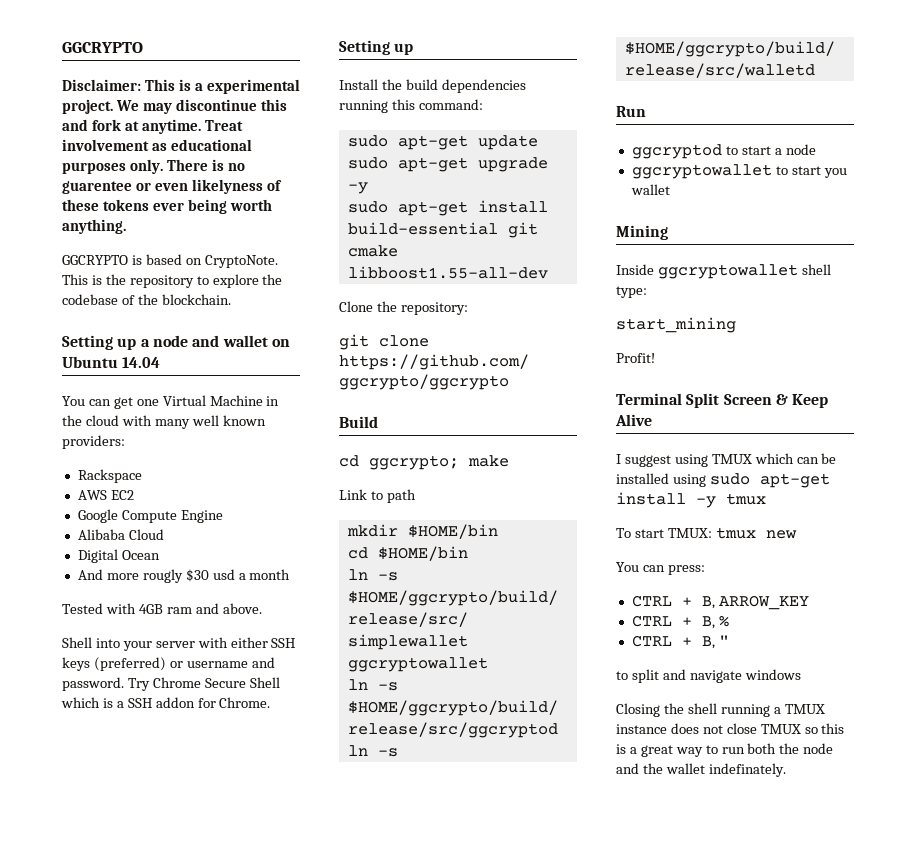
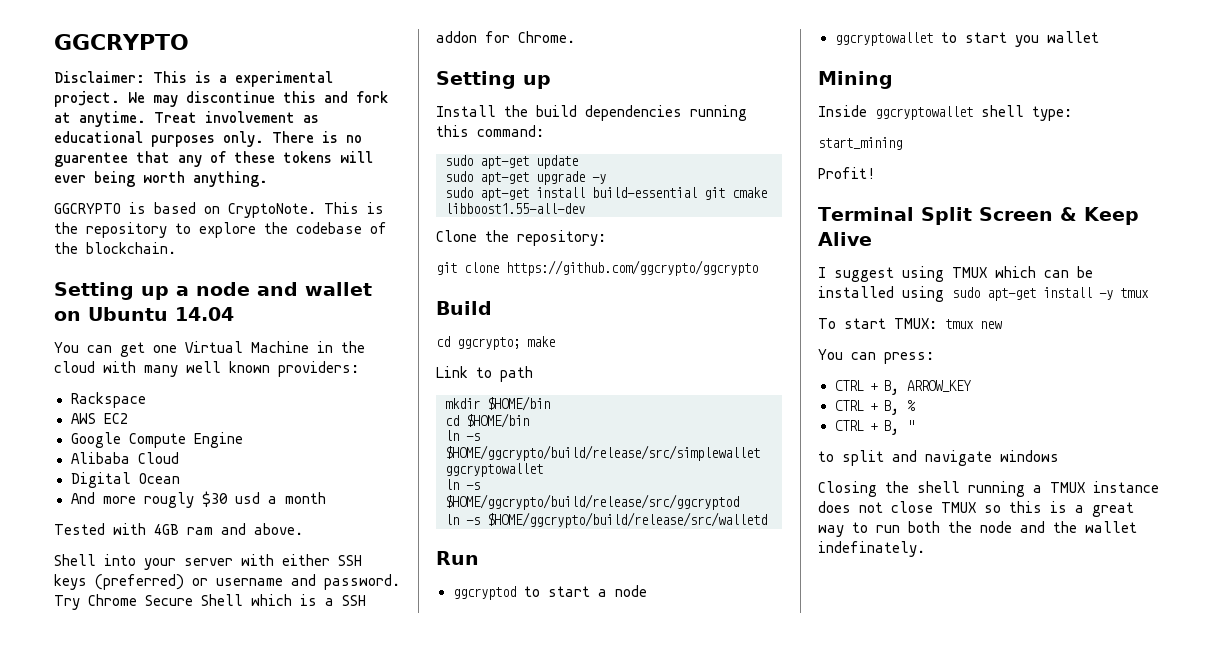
[135,179,263,194] or even likelyness -> [136,151,202,167] that any
(149, 205) none -> [340,151,373,163] will

